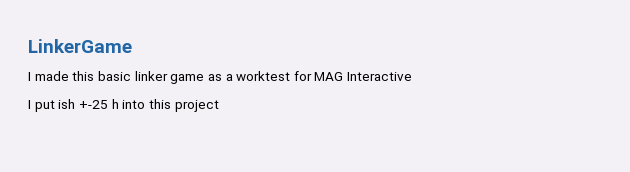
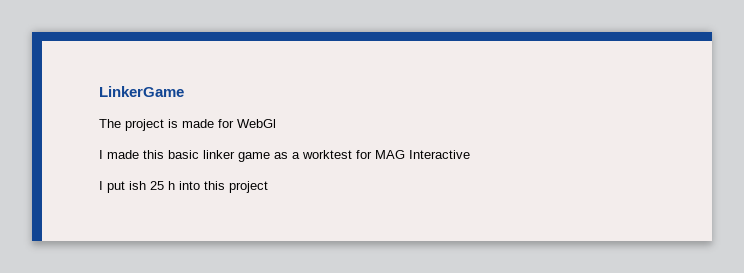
(132, 46) none -> [99,119,276,131] // The project is made for WebGl
[78,100,108,109] +-25 -> [150,181,164,190] 25

